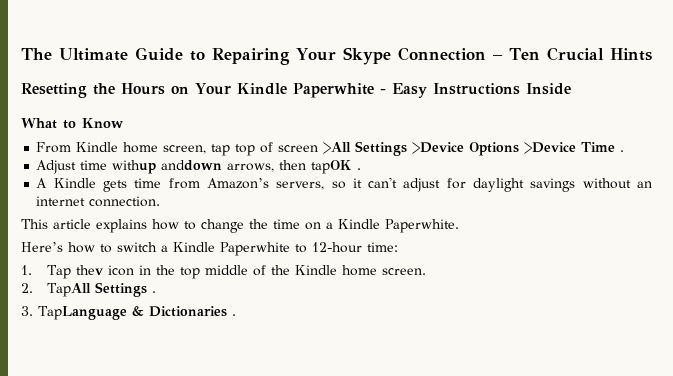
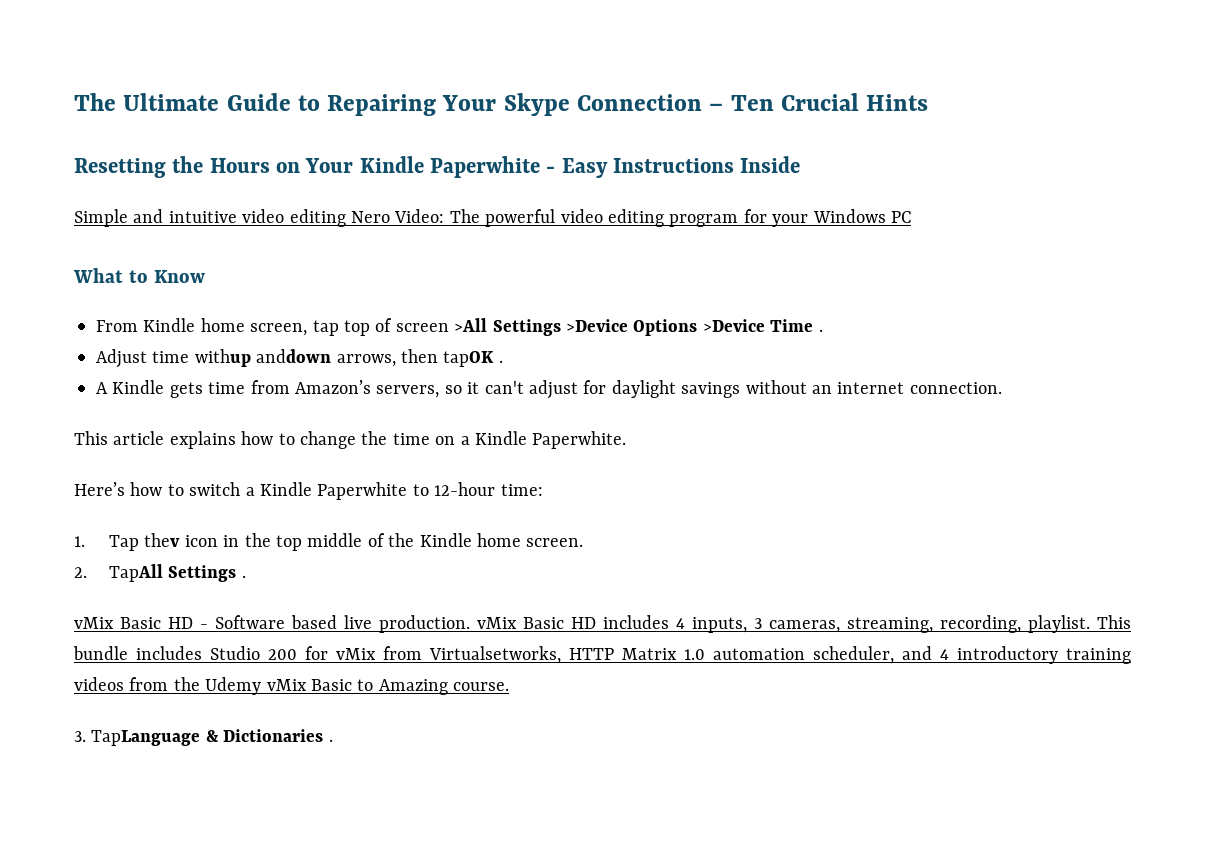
(571, 89) none -> [74,209,911,227] // Simple and intuitive video editing Nero Video: The powerful video editing program for your Windows PC
(157, 292) none -> [74,615,1131,633] [73,646,1131,664] [74,677,510,695] // vMix Basic HD - Software based live production. vMix Basic HD includes 4 inputs, 3 cameras, streaming, recording, playlist. This bundle includes Studio 200 for vMix from Virtualsetworks, HTTP Matrix 1.0 automation scheduler, and 4 introductory training videos from the Udemy vMix Basic to Amazing course.

